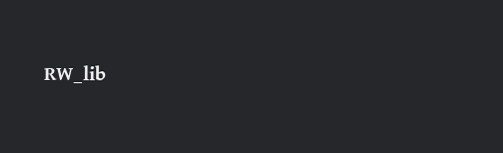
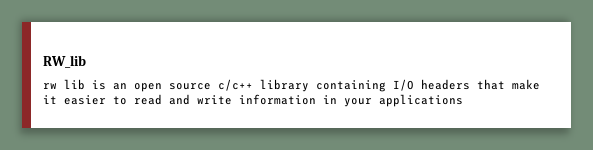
(107, 74) none -> [43,79,540,92] [43,94,463,107] // rw lib is an open source c/c++ library containing I/O headers that make it easier to read and write information in your applications

